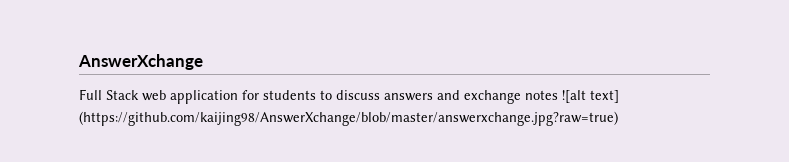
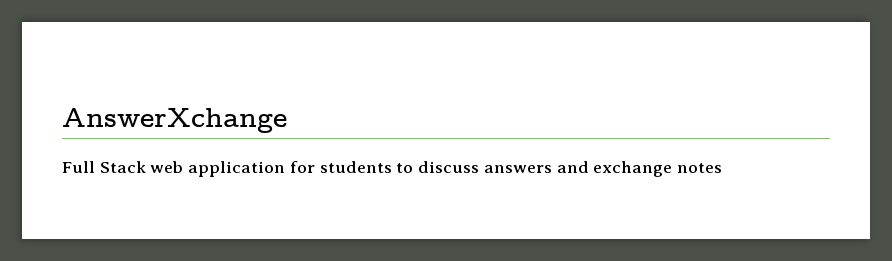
[562,90,619,103] [79,111,618,126] ![alt text] (https://github.com/kaijing98/AnswerXchange/blob/master/answerxchange.jpg?raw=true) -> (722, 168) none

